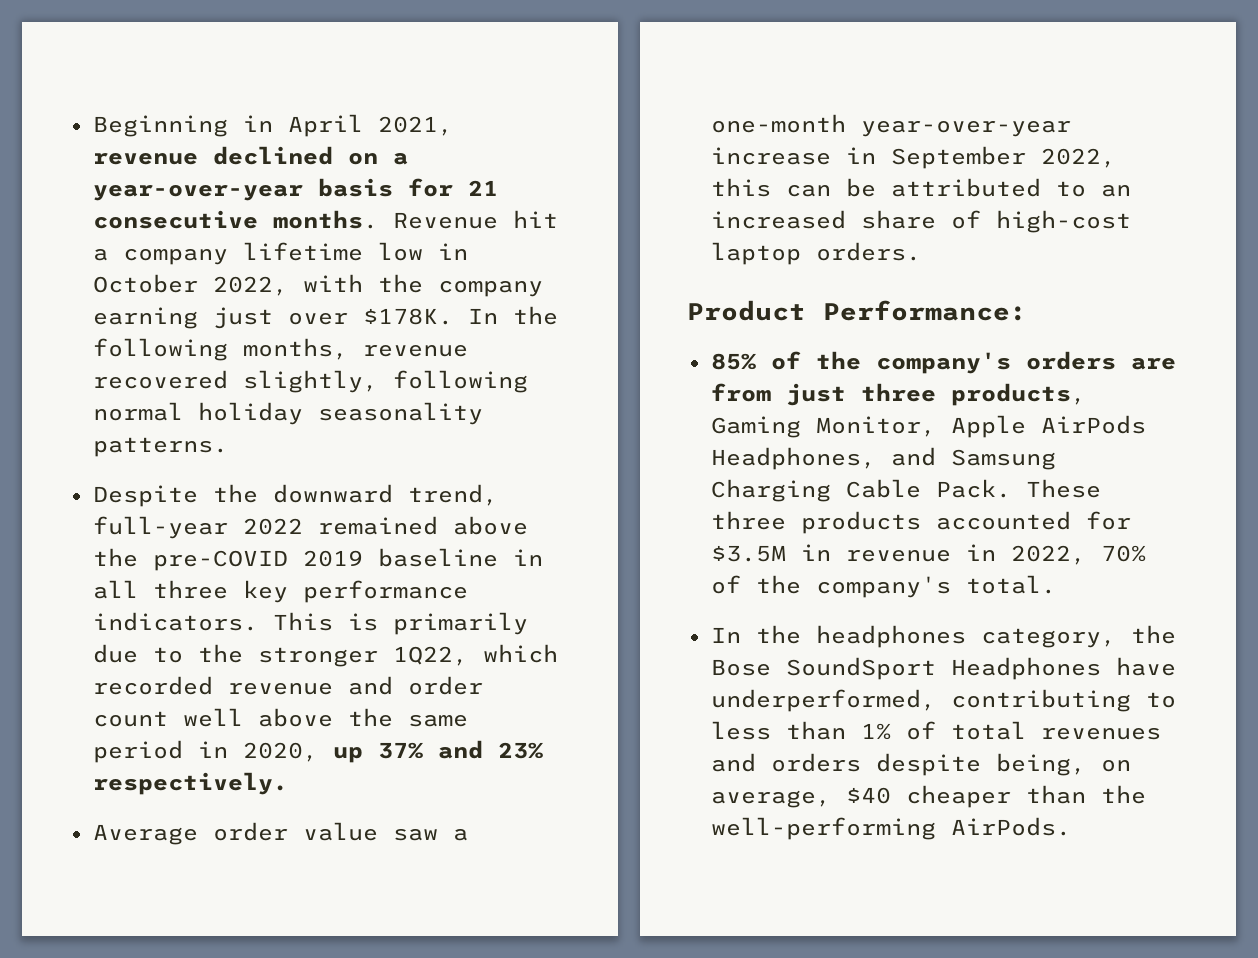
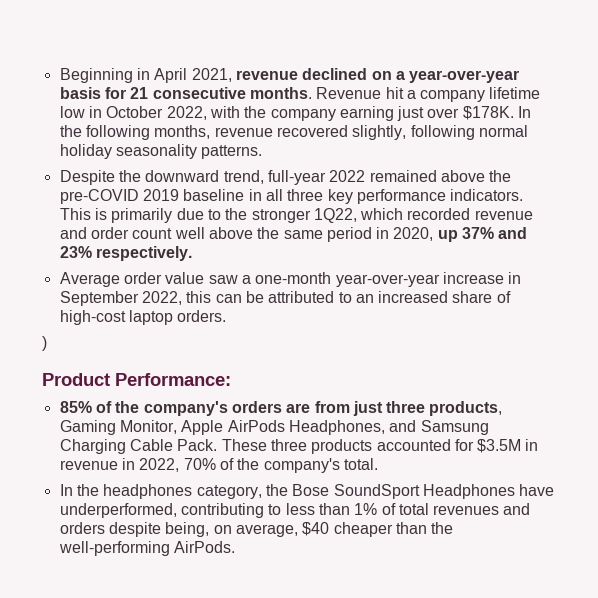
(921, 251) none -> [42,336,47,351] // )

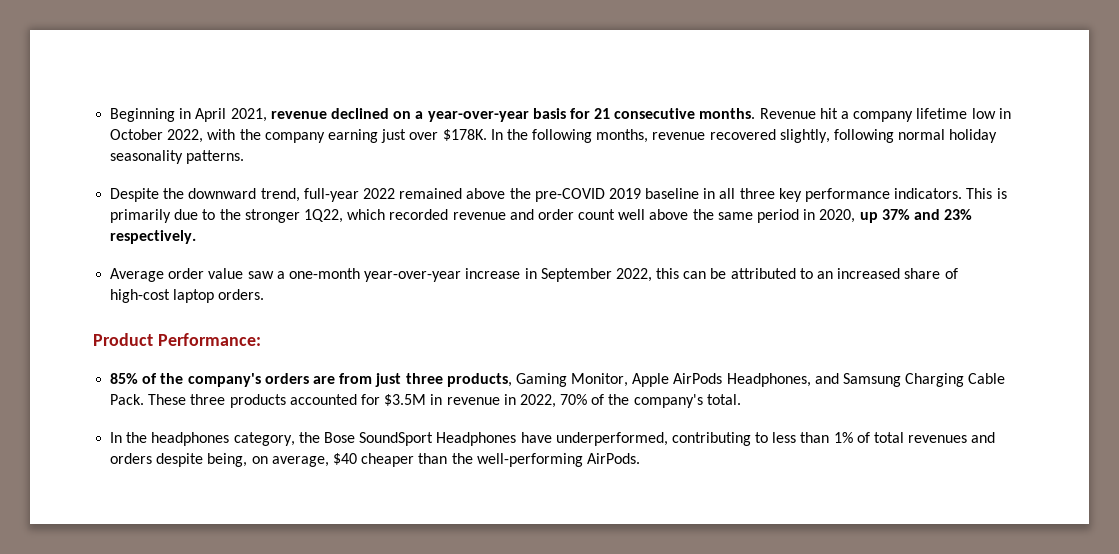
[42,336,47,351] // ) -> (265, 294) none

